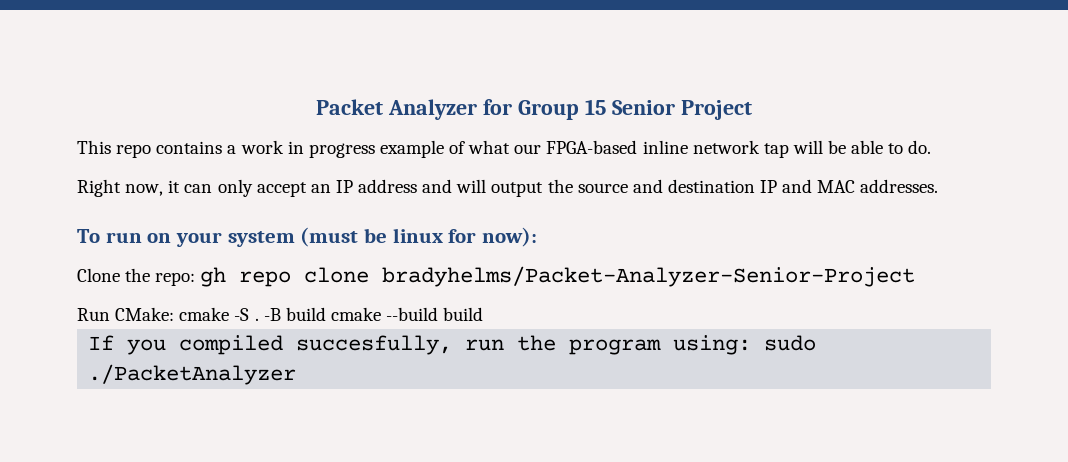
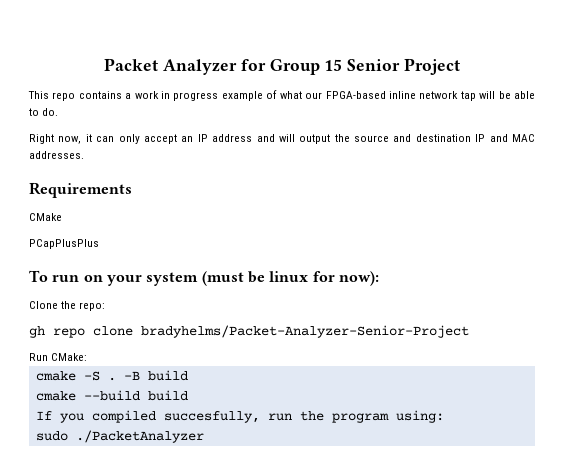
(939, 186) none -> [29,182,132,198] [29,213,62,221] [29,239,99,249] // Requirements // CMake // PCapPlusPlus
(196, 279) none -> (106, 306) //
(175, 314) none -> (88, 357) //
(326, 314) none -> (188, 375) //
(752, 345) none -> (444, 416) //

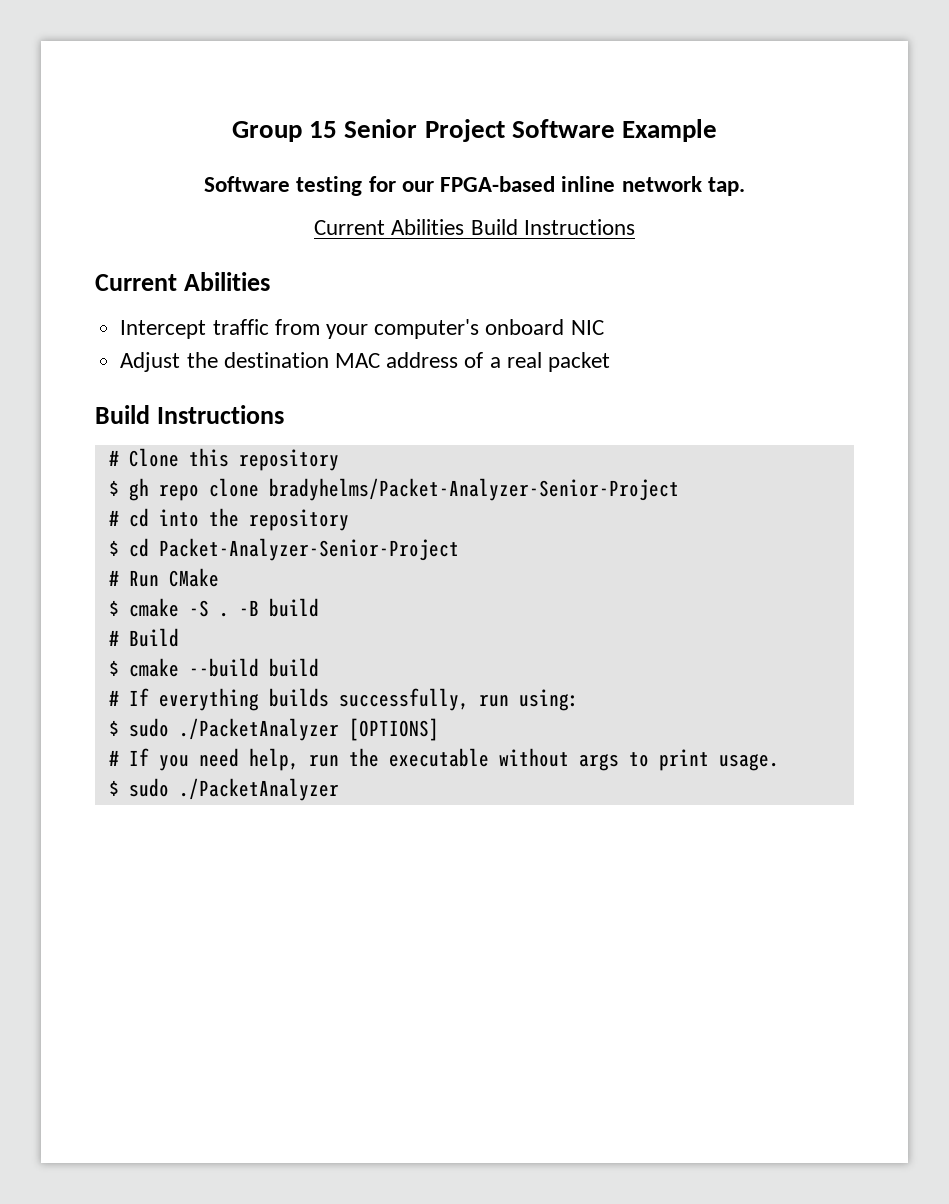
[104,58,266,75] Packet Analyzer for -> (232, 131) none
[28,90,536,101] [29,108,59,116] [29,134,536,144] [29,151,84,159] [29,182,132,198] [29,213,62,221] [29,239,99,249] [29,270,379,286] [29,301,106,311] [29,325,469,338] [29,353,88,361] // This repo contains a work in progress example of what our FPGA-based inline network tap will be able to do. // Right now, it can only accept an IP address and will output the source and destination IP and MAC addresses. // Requirements // CMake // PCapPlusPlus // To run on your system (must be linux for now): // Clone the repo: // gh repo clone bradyhelms/Packet-Analyzer-Senior-Project // Run CMake: // -> [511,119,717,142] [204,176,745,196] [314,219,635,235] [95,272,270,291] [120,319,604,339] [120,352,610,372] [95,405,284,424] [108,448,339,471] [108,478,679,501] [108,508,349,531] [108,538,459,561] [108,568,219,587] [108,600,119,616] Software Example // Software testing for our FPGA-based inline network tap. // Current Abilities Build Instructions // Current Abilities // Intercept traffic from your computer's onboard NIC // Adjust the destination MAC address of a real packet // Build Instructions // # Clone this repository // $ gh repo clone bradyhelms/Packet-Analyzer-Senior-Project // # cd into the repository // $ cd Packet-Analyzer-Senior-Project // # Run CMake // $
(188, 375) none -> [108,628,179,647] [108,660,119,676] # Build // $
[35,410,444,423] If you compiled succesfully, run the program using: // -> [108,688,579,711] [108,718,439,741] [108,748,779,771] [108,780,119,796] # If everything builds successfully, run using: // $ sudo ./PacketAnalyzer [OPTIONS] // # If you need help, run the executable without args to print usage. // $

